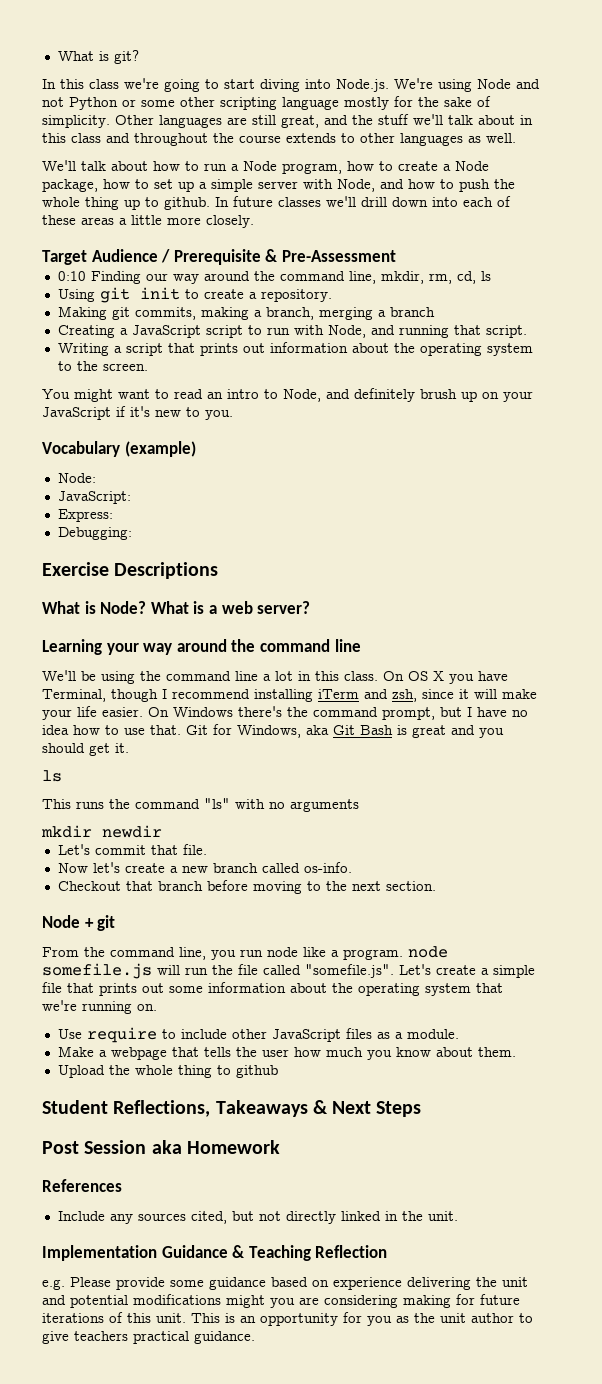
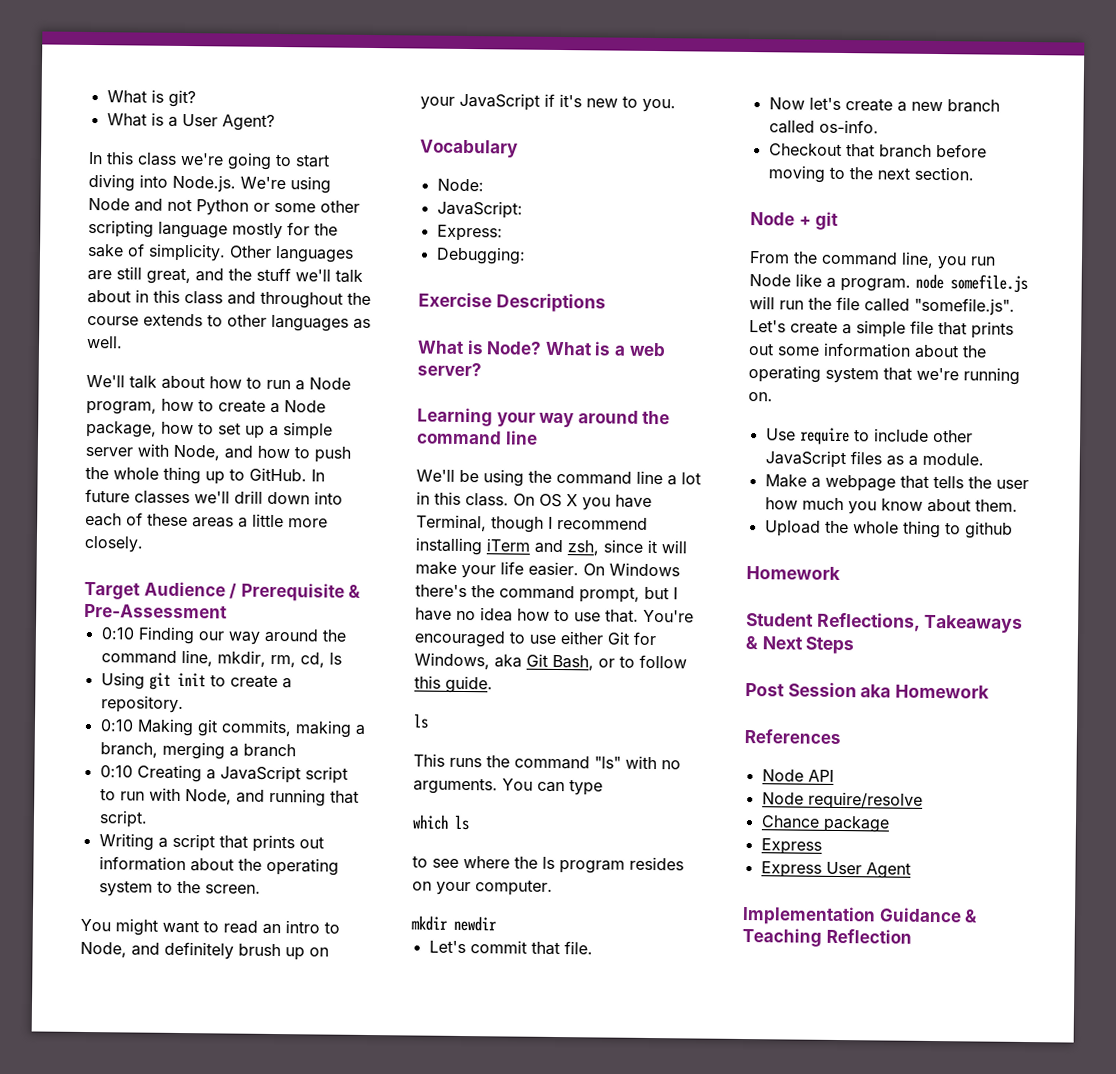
(139, 57) none -> [106,112,275,131] // What is a User Agent?
[164,197,210,210] github. -> [249,467,307,482] GitHub.
(332, 295) none -> [99,719,134,732] 0:10
(435, 312) none -> [99,765,133,778] 0:10
[124,441,196,457] (example) -> (518, 148) none
(181, 730) none -> [643,609,694,623] [414,630,603,648] You're encouraged to use either
[360,725,504,738] [42,743,129,756] Bash is great and you should get it. -> [552,654,687,671] [414,675,493,694] Bash, or to follow this guide.
[290,799,359,812] arguments -> [413,777,603,796] [412,814,470,831] [412,855,684,874] [412,879,553,896] arguments. You can type // which ls // to see where the ls program resides on your computer.
[267,947,298,957] node -> [749,274,791,287] Node
(278, 1071) none -> [746,566,841,581] // Homework
[57,1211,458,1224] Include any sources cited, but not directly linked in the unit. -> [761,769,834,782] [761,791,923,810] [760,815,890,833] [760,838,822,855] [760,861,911,879] Node API // Node require/resolve // Chance package // Express // Express User Agent
[42,1277,528,1290] [42,1294,520,1308] [42,1312,533,1326] [42,1331,255,1344] // e.g. Please provide some guidance based on experience delivering the unit and potential modifications might you are considering making for future iterations of this unit. This is an opportunity for you as the unit author to give teachers practical guidance. -> (912, 936) none

